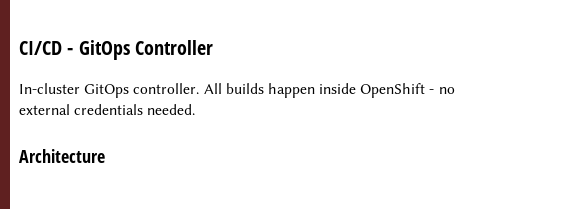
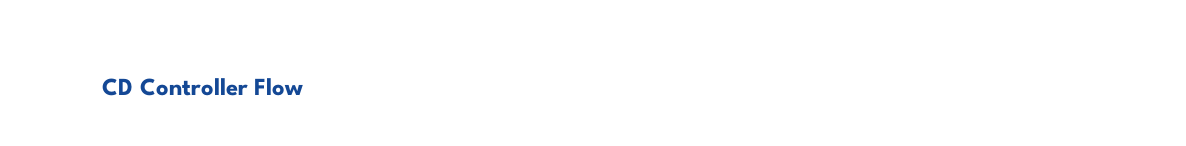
[19,40,214,60] [19,83,455,98] [19,104,196,115] [19,149,105,163] CI/CD - GitOps Controller // In-cluster GitOps controller. All builds happen inside OpenShift - no external credentials needed. // Architecture -> [102,78,304,96] CD Controller Flow

